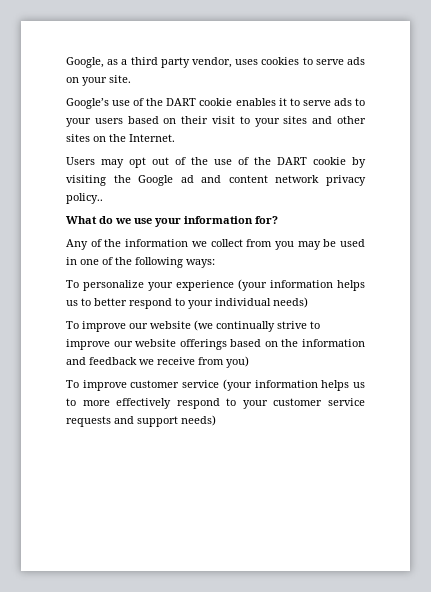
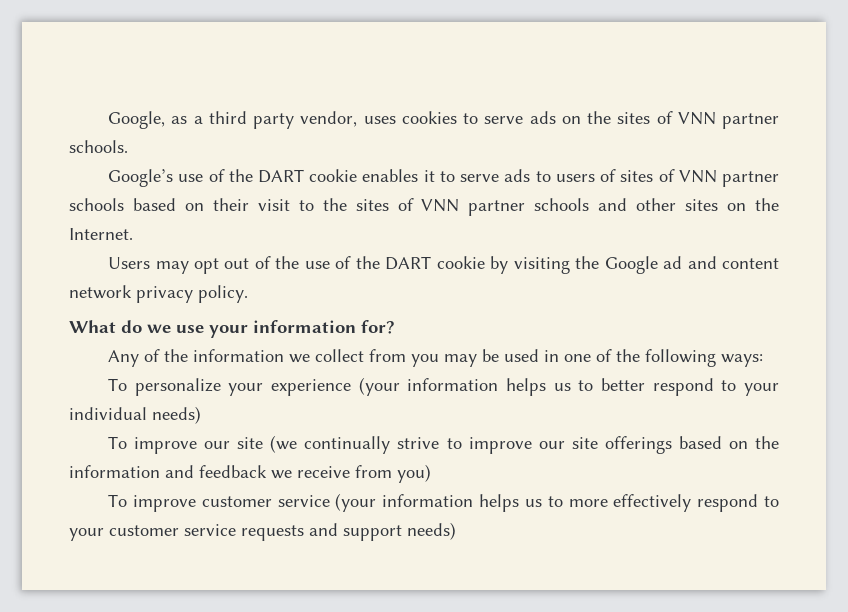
[82,75,131,86] your site. -> [587,111,779,129] [69,140,128,153] the sites of VNN partner schools.
[66,118,123,127] your users -> [555,169,780,187] [69,198,124,211] users of sites of VNN partner schools
[254,116,308,127] your sites -> [322,198,590,216] the sites of VNN partner schools
[66,193,103,204] policy.. -> [198,285,248,303] policy.
[150,321,191,329] website -> [237,437,264,449] site
[135,339,177,347] website -> [571,437,598,449] site

